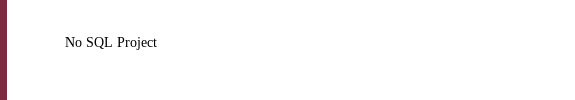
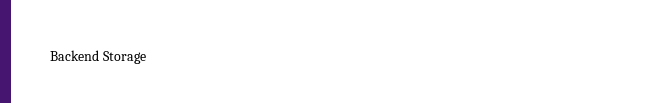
[65,37,157,50] No SQL Project -> [50,50,146,64] Backend Storage

